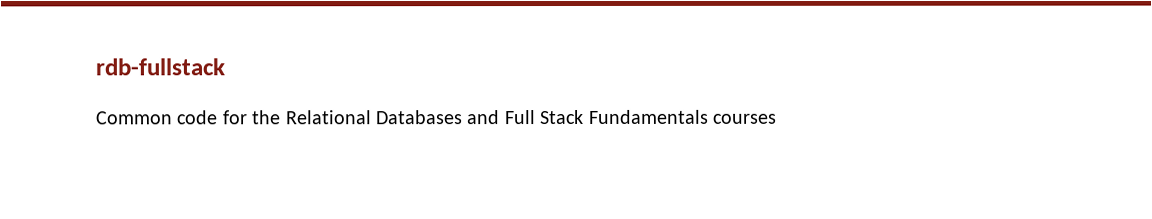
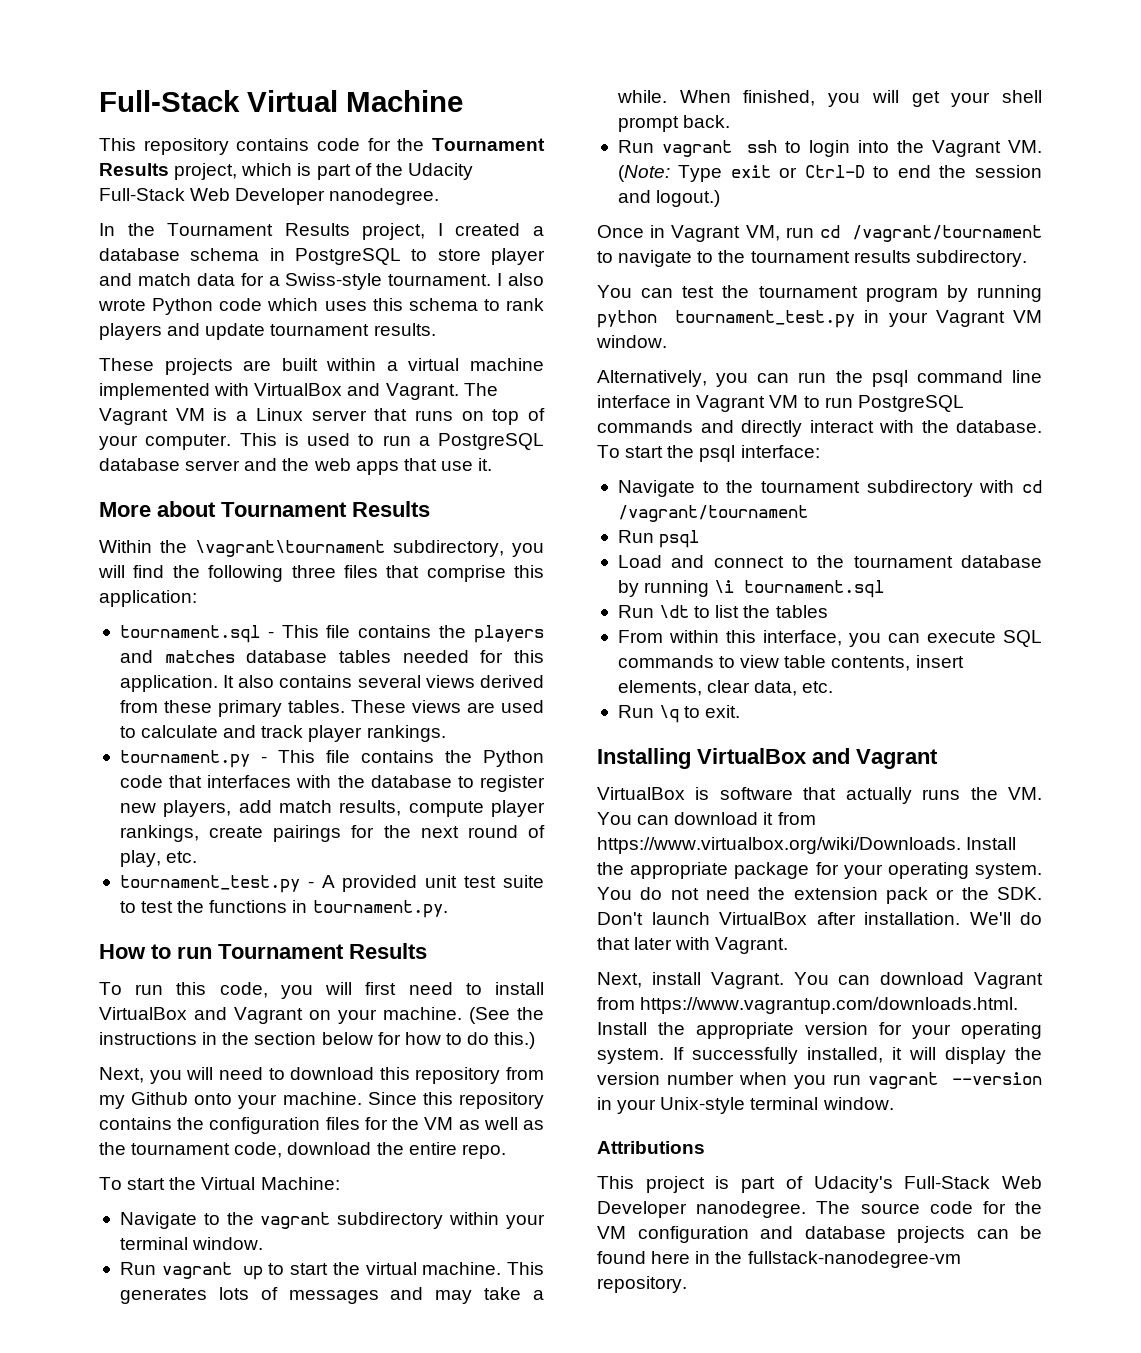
[95,58,225,76] [96,109,777,125] rdb-fullstack // Common code for the Relational Databases and Full Stack Fundamentals courses -> [99,90,463,112] [99,138,546,155] [99,163,473,180] [99,188,440,205] [99,223,544,240] [99,248,545,265] [99,273,544,290] [98,298,544,315] [99,323,436,340] [99,358,544,375] [99,383,498,400] [99,408,545,425] [99,433,544,450] [99,458,493,475] [99,501,430,517] [99,540,544,557] [98,565,544,582] [99,590,197,607] [119,625,545,643] [119,650,544,663] [119,675,544,692] [119,700,544,717] [119,725,446,742] [119,750,544,768] [119,775,545,792] [119,800,546,817] [119,825,545,842] [119,850,198,867] [119,875,544,893] [119,900,448,918] [99,943,427,959] [99,982,544,999] [99,1007,544,1024] [99,1032,536,1049] [99,1067,544,1084] [99,1092,544,1109] [99,1117,544,1134] [99,1142,506,1159] [99,1177,340,1190] [119,1212,546,1229] [119,1237,264,1250] [119,1262,544,1280] [119,1287,544,1304] [616,90,1042,107] [617,115,731,132] [617,140,1042,157] [617,165,1042,182] [617,190,721,207] [597,225,1042,242] [597,250,1027,267] [597,285,1042,302] [597,310,1042,328] [596,335,667,348] [597,370,1042,387] [597,395,964,412] [597,420,1042,437] [597,445,820,462] [617,480,1042,497] [617,505,808,522] [617,530,700,548] [617,555,1042,568] [617,580,885,598] [617,605,828,618] [617,630,1042,647] [617,655,964,671] [617,680,834,696] [617,705,741,723] [597,748,938,769] [597,787,1042,804] [597,812,816,825] [597,837,1017,854] [597,862,1042,879] [597,887,1042,904] [597,912,1042,925] [597,937,789,954] [597,972,1043,989] [597,997,1019,1014] [597,1022,1042,1039] [597,1047,1042,1064] [597,1072,1042,1089] [597,1097,894,1114] [597,1141,705,1154] [597,1176,1042,1193] [597,1201,1042,1218] [597,1226,1042,1243] [597,1251,961,1268] [597,1276,687,1293] Full-Stack Virtual Machine // This repository contains code for the Tournament Results project, which is part of the Udacity Full-Stack Web Developer nanodegree. // In the Tournament Results project, I created a database schema in PostgreSQL to store player and match data for a Swiss-style tournament. I also wrote Python code which uses this schema to rank players and update tournament results. // These projects are built within a virtual machine implemented with VirtualBox and Vagrant. The Vagrant VM is a Linux server that runs on top of your computer. This is used to run a PostgreSQL database server and the web apps that use it. // More about Tournament Results // Within the \vagrant\tournament subdirectory, you will find the following three files that comprise this application: // tournament.sql - This file contains the players and matches database tables needed for this application. It also contains several views derived from these primary tables. These views are used to calculate and track player rankings. // tournament.py - This file contains the Python code that interfaces with the database to register new players, add match results, compute player rankings, create pairings for the next round of play, etc. // tournament_test.py - A provided unit test suite to test the functions in tournament.py. // How to run Tournament Results // To run this code, you will first need to install VirtualBox and Vagrant on your machine. (See the instructions in the section below for how to do this.) // Next, you will need to download this repository from my Github onto your machine. Since this repository contains the configuration files for the VM as well as the tournament code, download the entire repo. // To start the Virtual Machine: // Navigate to the vagrant subdirectory within your terminal window. // Run vagrant up to start the virtual machine. This generates lots of messages and may take a while. When finished, you will get your shell prompt back. // Run vagrant ssh to login into the Vagrant VM. (Note: Type exit or Ctrl-D to end the session and logout.) // Once in Vagrant VM, run cd /vagrant/tournament to navigate to the tournament results subdirectory. // You can test the tournament program by running python tournament_test.py in your Vagrant VM window. // Alternatively, you can run the psql command line interface in Vagrant VM to run PostgreSQL commands and directly interact with the database. To start the psql interface: // Navigate to the tournament subdirectory with cd /vagrant/tournament // Run psql // Load and connect to the tournament database by running \i tournament.sql // Run \dt to list the tables // From within this interface, you can execute SQL commands to view table contents, insert elements, clear data, etc. // Run \q to exit. // Installing VirtualBox and Vagrant // VirtualBox is software that actually runs the VM. You can download it from https://www.virtualbox.org/wiki/Downloads. Install the appropriate package for your operating system. You do not need the extension pack or the SDK. Don't launch VirtualBox after installation. We'll do that later with Vagrant. // Next, install Vagrant. You can download Vagrant from https://www.vagrantup.com/downloads.html. Install the appropriate version for your operating system. If successfully installed, it will display the version number when you run vagrant --version in your Unix-style terminal window. // Attributions // This project is part of Udacity's Full-Stack Web Developer nanodegree. The source code for the VM configuration and database projects can be found here in the fullstack-nanodegree-vm repository.

